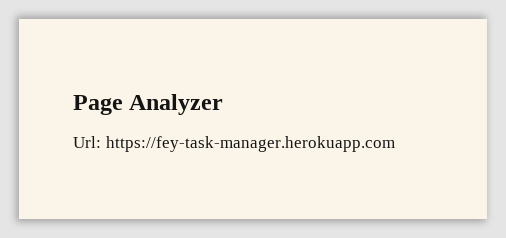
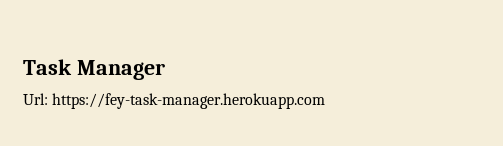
[73,94,224,115] Page Analyzer -> [23,59,165,80] Task Manager

